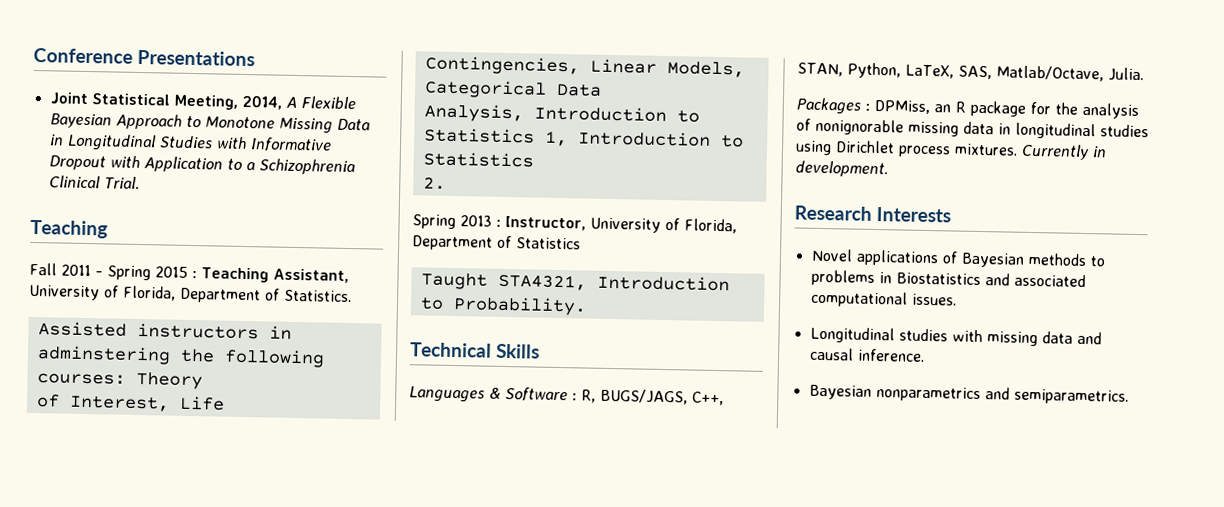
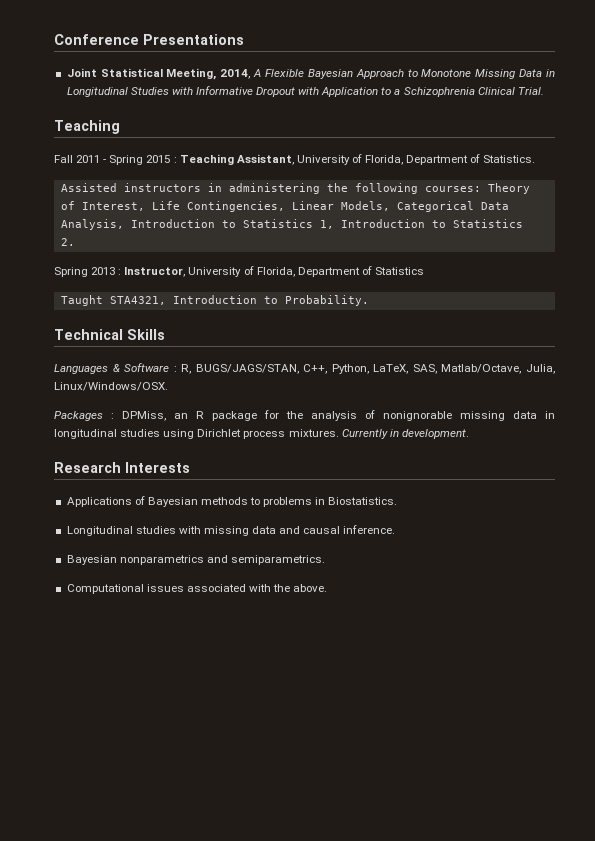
[36,345,171,365] adminstering -> [228,183,320,194] administering
[600,388,724,406] [797,62,843,77] BUGS/JAGS, C++, STAN, -> [195,364,328,374] BUGS/JAGS/STAN, C++,
[1107,67,1144,82] Julia. -> [526,364,555,374] [54,382,168,391] Julia, Linux/Windows/OSX.
[810,248,939,267] Novel applications -> [66,497,132,507] Applications
[895,272,1086,288] [810,290,957,308] Biostatistics and associated computational issues. -> [328,497,398,505] Biostatistics.
(1129, 396) none -> [66,584,328,594] // Computational issues associated with the above.

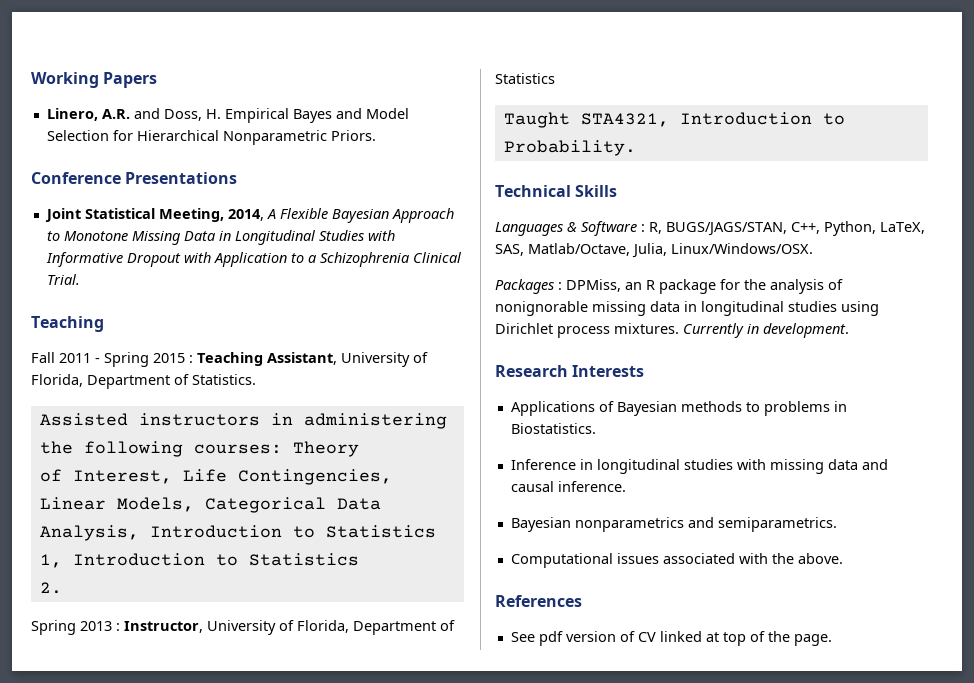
(54, 39) none -> [31,72,158,88] [46,108,409,123] [46,130,376,145] Working Papers // Linero, A.R. and Doss, H. Empirical Bayes and Model Selection for Hierarchical Nonparametric Priors. //
[66,526,133,536] Longitudinal -> [510,459,680,474] Inference in longitudinal
(328, 588) none -> [495,595,582,607] [510,631,832,646] // References // See pdf version of CV linked at top of the page.

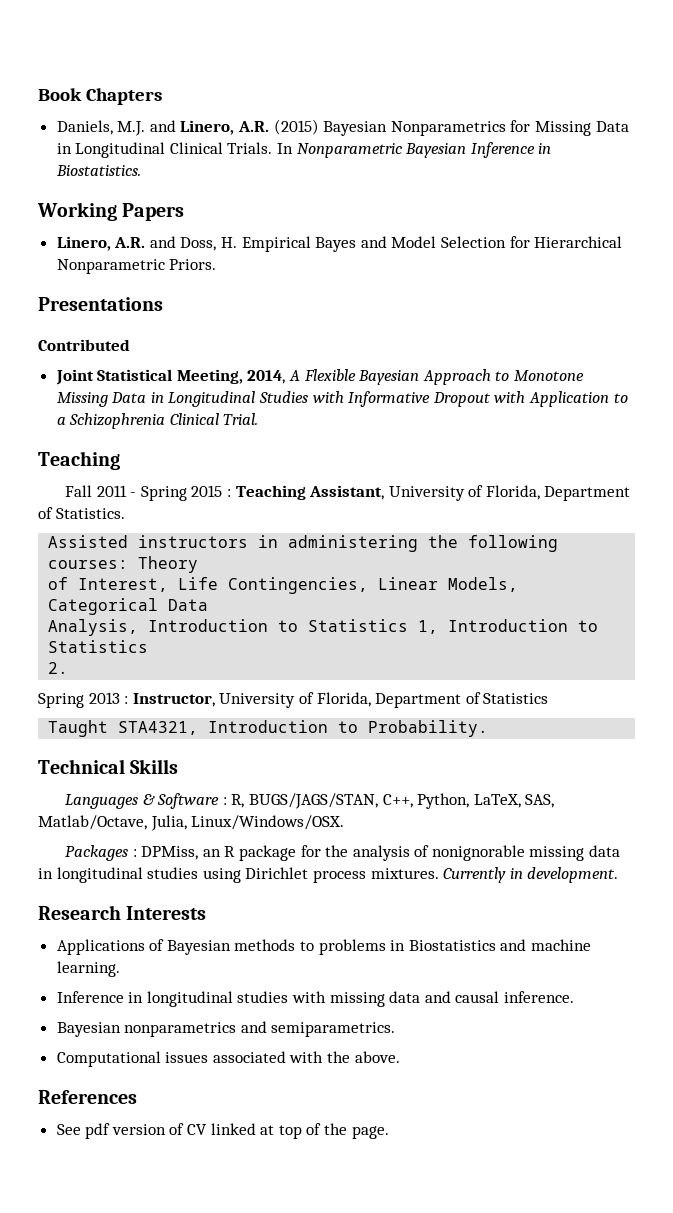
(31, 80) none -> [38,88,162,105] [56,119,629,136] [56,142,552,158] [55,165,141,176] Book Chapters // Daniels, M.J. and Linero, A.R. (2015) Bayesian Nonparametrics for Missing Data in Longitudinal Clinical Trials. In Nonparametric Bayesian Inference in Biostatistics. //
[31,172,121,184] Conference -> (217, 264) none
(238, 178) none -> [38,339,130,351] // Contributed
[510,423,596,434] Biostatistics. -> [408,939,592,951] [56,961,120,977] Biostatistics and machine learning.

